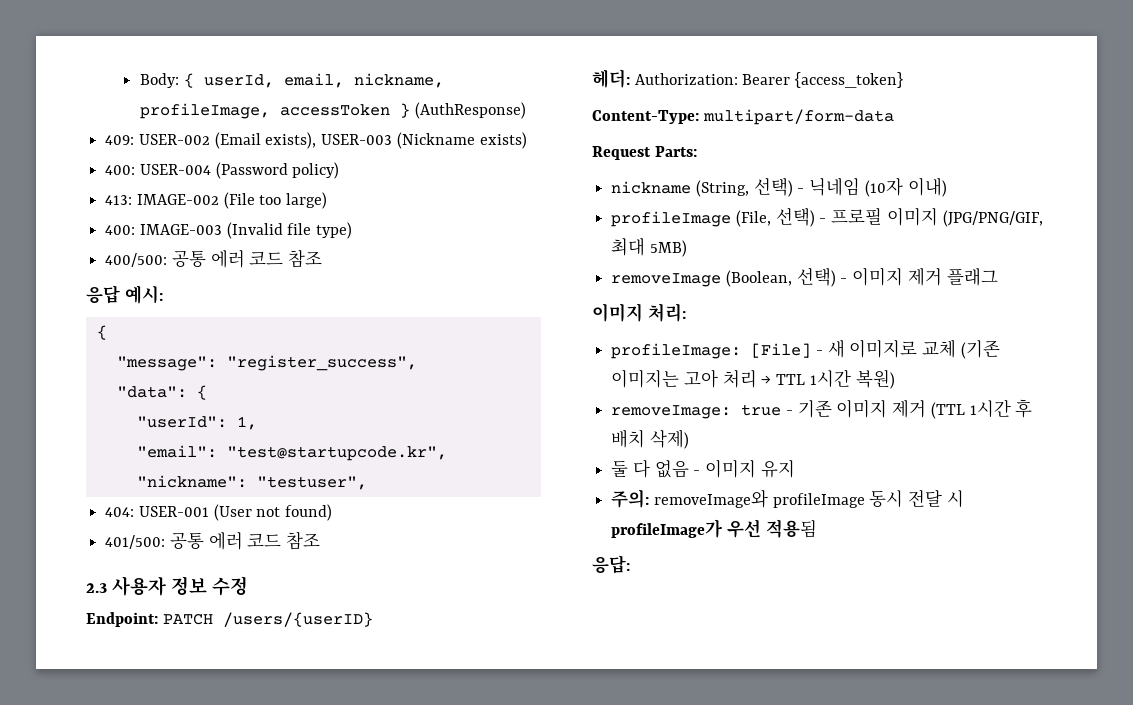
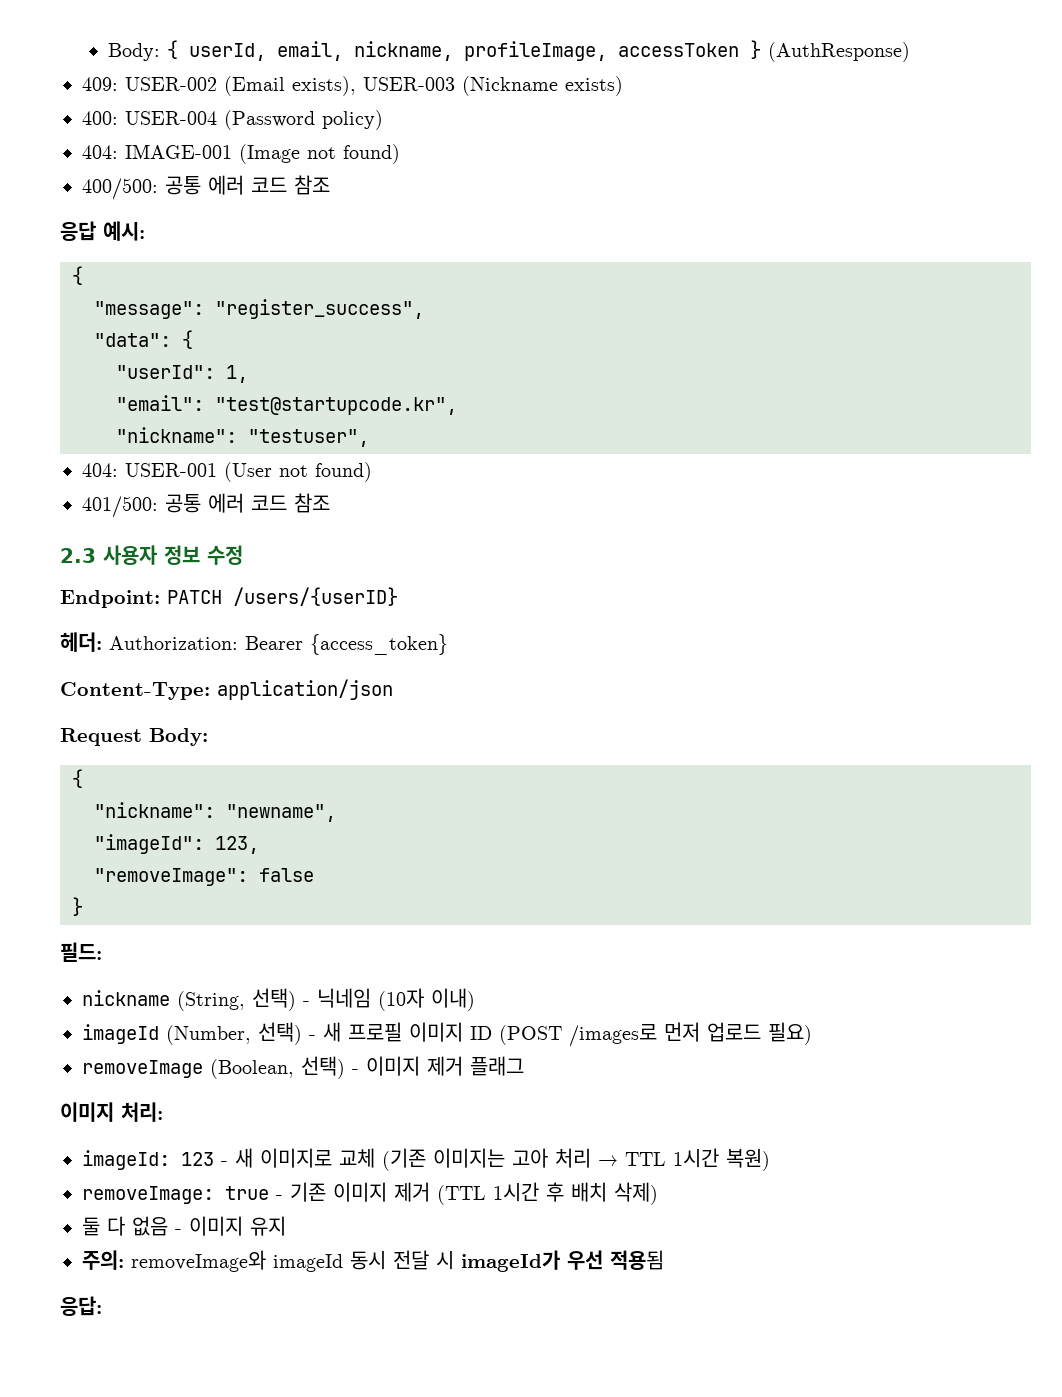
[105,192,328,209] [105,222,353,239] 413: IMAGE-002 (File too large) // 400: IMAGE-003 (Invalid file type) -> [82,144,400,164] 404: IMAGE-001 (Image not found)
[702,109,894,125] multipart/form-data -> [217,679,393,700] application/json
[654,146,697,157] Parts: -> [149,728,208,746] [72,769,83,788] [94,802,336,822] [94,834,259,854] [94,868,314,886] [72,897,83,916] [60,942,102,962] Body: // { // "nickname": "newname", // "imageId": 123, // "removeImage": false // } // 필드:
[611,207,827,227] profileImage (File, 선택) - -> [82,1022,341,1045] imageId (Number, 선택) - 새
[942,210,1043,227] [611,238,687,257] (JPG/PNG/GIF, 최대 5MB) -> [470,1022,812,1047] ID (POST /images로 먼저 업로드 필요)
[611,343,812,359] profileImage: [File] -> [82,1150,214,1170] imageId: 123
[772,493,865,508] profileImage -> [273,1254,343,1272] imageId
[611,519,723,538] profileImage가 -> [461,1250,560,1272] imageId가

